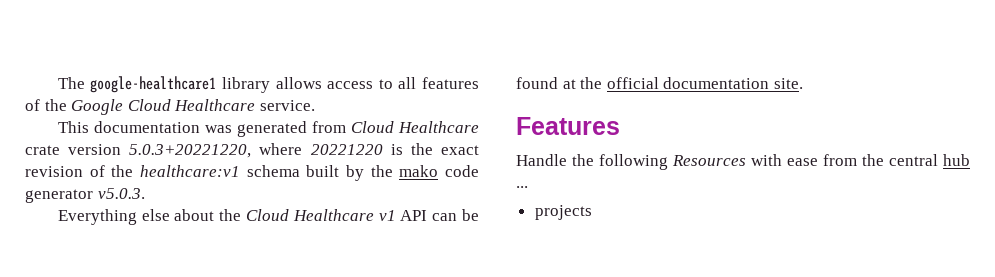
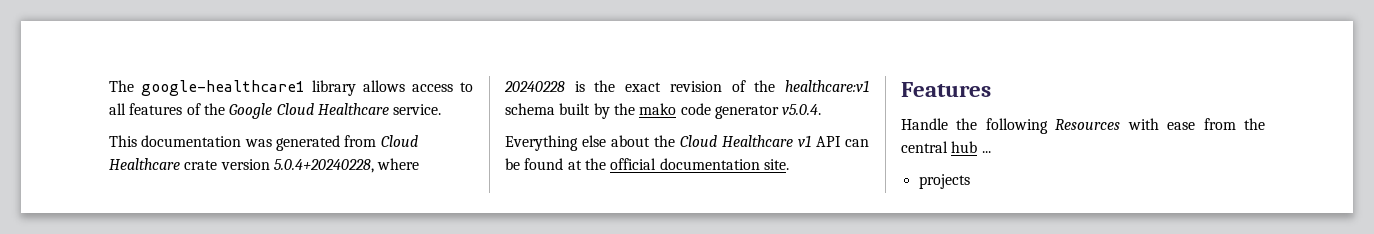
[129,143,383,158] 5.0.3+20221220, where 20221220 -> [273,158,420,173] [504,81,565,92] 5.0.4+20240228, where 20240228
[97,188,145,199] v5.0.3. -> [782,104,822,115] v5.0.4.

